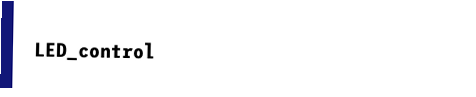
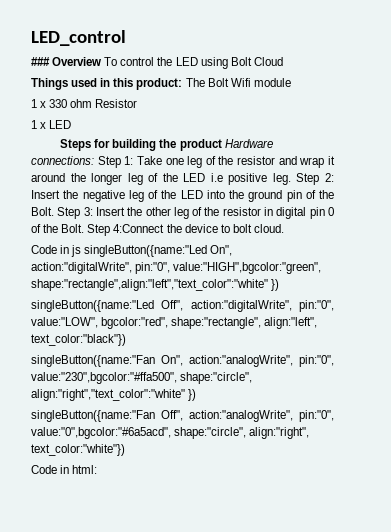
(156, 51) none -> [31,57,283,69] [31,78,291,90] [31,99,138,108] [31,120,72,129] [60,139,273,151] [31,156,335,168] [31,173,334,185] [31,190,334,202] [31,207,335,219] [31,224,284,236] [31,245,233,257] [31,262,322,274] [31,279,280,291] [31,300,334,312] [31,317,318,329] [31,334,126,346] [31,355,334,367] [31,372,253,384] [31,389,197,401] [31,410,334,422] [31,427,310,439] [31,444,125,456] [31,465,98,474] // ### Overview To control the LED using Bolt Cloud // Things used in this product: The Bolt Wifi module // 1 x 330 ohm Resistor // 1 x LED // Steps for building the product Hardware connections: Step 1: Take one leg of the resistor and wrap it around the longer leg of the LED i.e positive leg. Step 2: Insert the negative leg of the LED into the ground pin of the Bolt. Step 3: Insert the other leg of the resistor in digital pin 0 of the Bolt. Step 4:Connect the device to bolt cloud. // Code in js singleButton({name:"Led On", action:"digitalWrite", pin:"0", value:"HIGH",bgcolor:"green", shape:"rectangle",align:"left","text_color":"white" }) // singleButton({name:"Led Off", action:"digitalWrite", pin:"0", value:"LOW", bgcolor:"red", shape:"rectangle", align:"left", text_color:"black"}) // singleButton({name:"Fan On", action:"analogWrite", pin:"0", value:"230",bgcolor:"#ffa500", shape:"circle", align:"right","text_color":"white" }) // singleButton({name:"Fan Off", action:"analogWrite", pin:"0", value:"0",bgcolor:"#6a5acd", shape:"circle", align:"right", text_color:"white"}) // Code in html:

